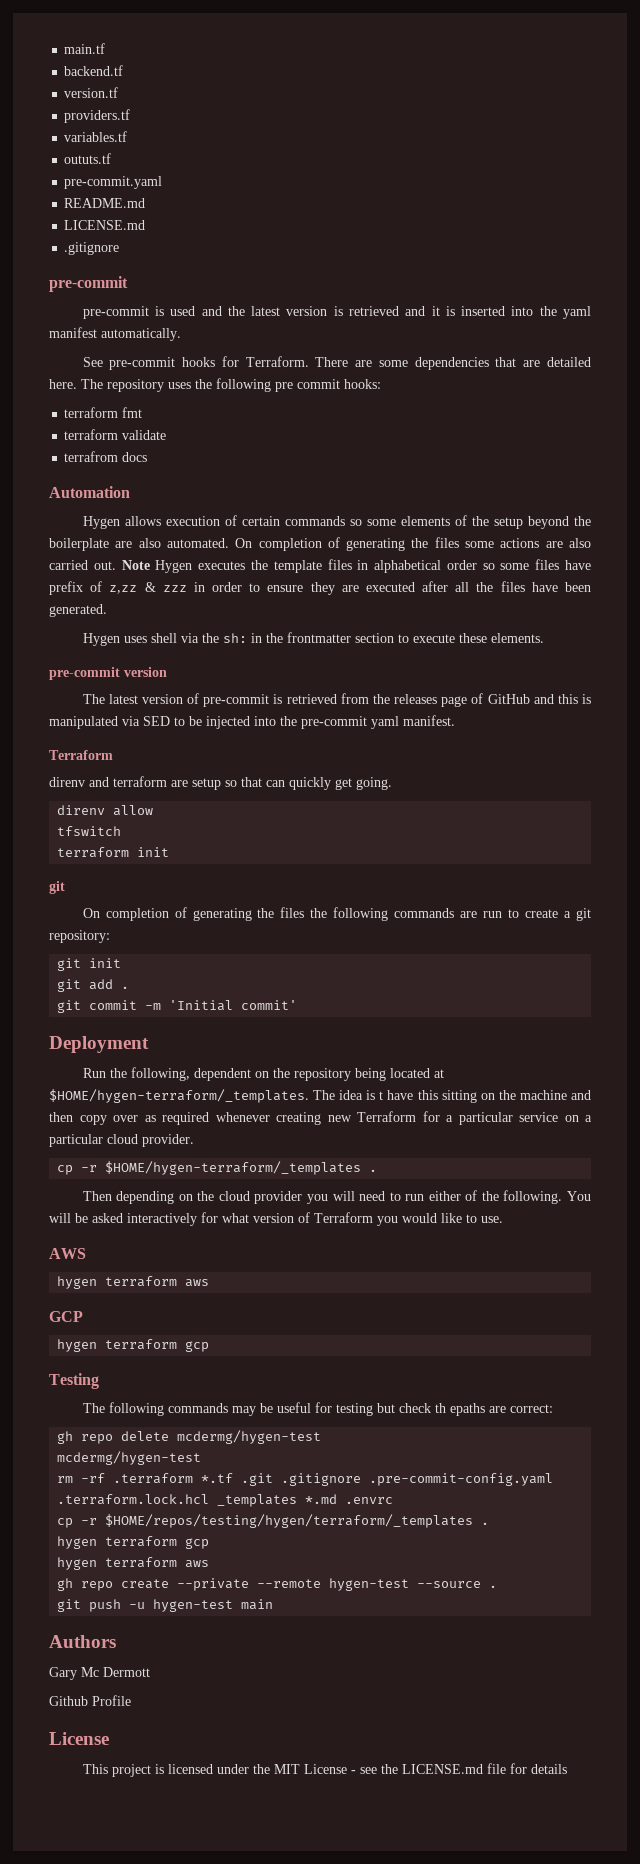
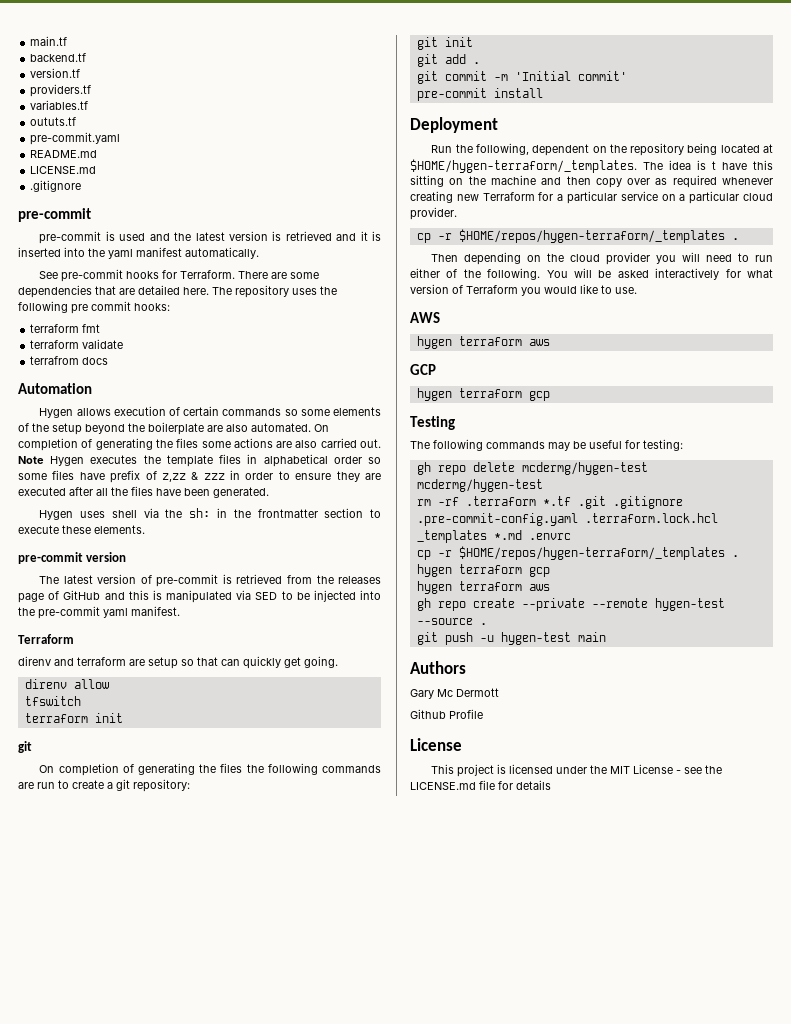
(298, 1005) none -> [416,88,543,101] // pre-commit install
[105,1161,362,1175] $HOME/hygen-terraform/_templates -> [458,229,725,243] $HOME/repos/hygen-terraform/_templates
[335,1403,553,1416] testing but check th epaths are correct: -> [643,439,683,451] testing:
[105,1514,474,1528] $HOME/repos/testing/hygen/terraform/_templates -> [458,546,725,560] $HOME/repos/hygen-terraform/_templates

